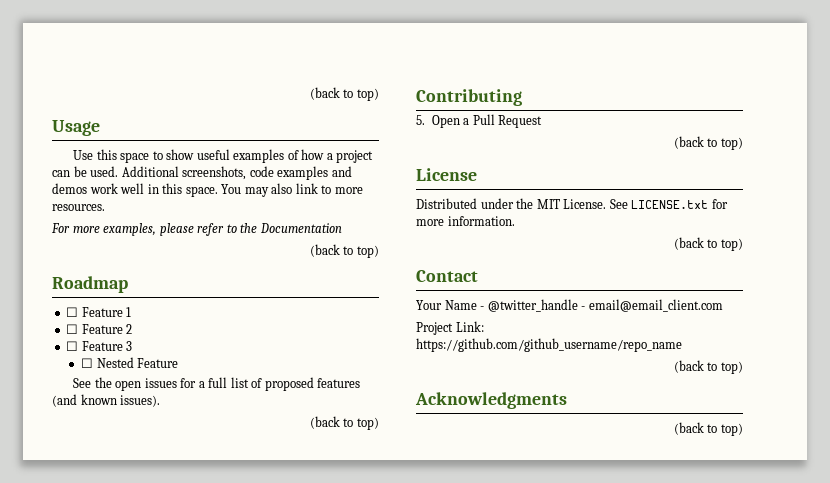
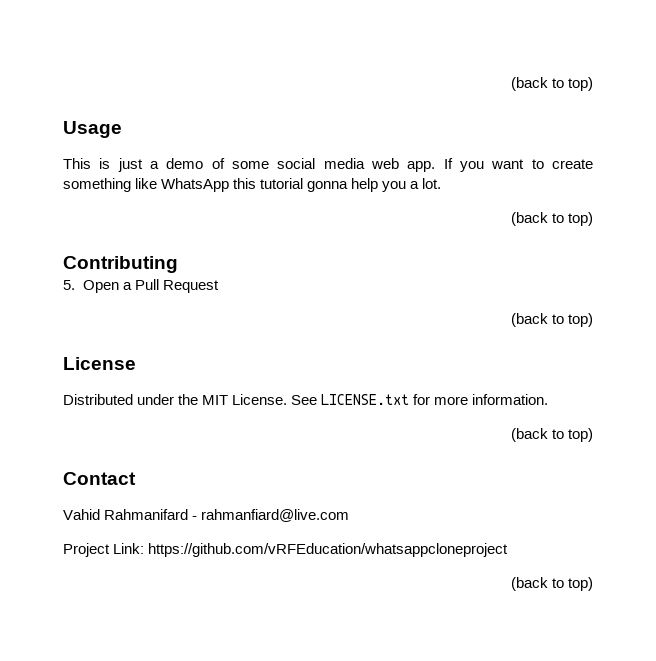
[73,149,374,163] [52,166,352,180] [52,183,363,197] [52,204,105,211] [51,223,342,236] [309,244,379,258] [52,276,128,293] [66,307,132,317] [66,324,133,334] [66,341,133,351] [81,357,179,368] [73,377,361,391] [52,394,161,407] Use this space to show useful examples of how a project can be used. Additional screenshots, code examples and demos work well in this space. You may also link to more resources. // For more examples, please refer to the Documentation // (back to top) // Roadmap // ☐ Feature 1 // ☐ Feature 2 // ☐ Feature 3 // ☐ Nested Feature // See the open issues for a full list of proposed features (and known issues). -> [63,158,593,172] [63,178,442,192] This is just a demo of some social media web app. If you want to create something like WhatsApp this tutorial gonna help you a lot.
[416,299,723,312] Your Name - @twitter_handle - email@email_client.com -> [63,509,350,522] Vahid Rahmanifard - rahmanfiard@live.com
[416,338,682,352] [673,360,743,374] [415,392,567,409] [673,422,743,436] https://github.com/github_username/repo_name // (back to top) // Acknowledgments // (back to top) -> [148,543,509,557] [510,577,593,591] https://github.com/vRFEducation/whatsappcloneproject // (back to top)

